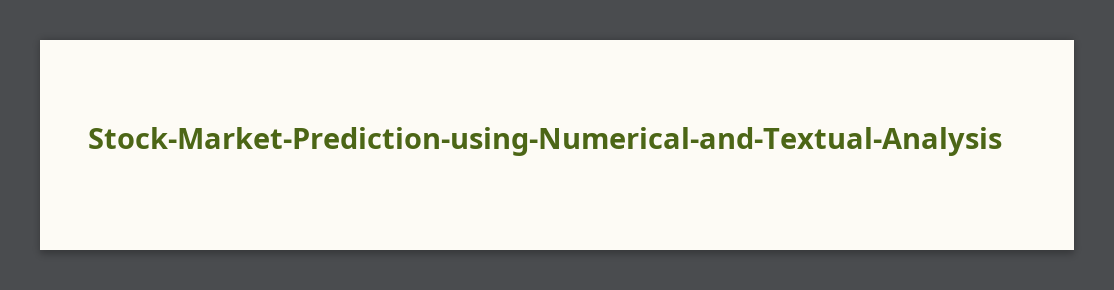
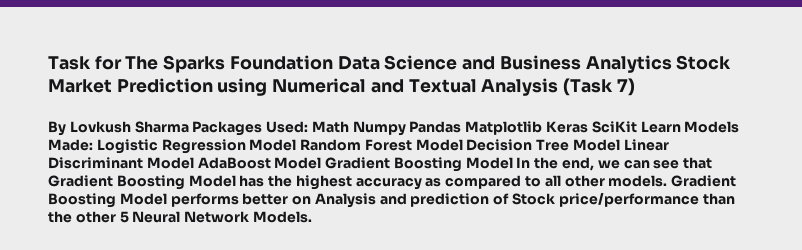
[88,127,1002,156] Stock-Market-Prediction-using-Numerical-and-Textual-Analysis -> [48,55,732,73] [48,78,635,96] [48,121,740,136] [48,139,669,154] [48,157,713,172] [48,175,737,190] [48,193,735,208] [48,211,312,223] Task for The Sparks Foundation Data Science and Business Analytics Stock Market Prediction using Numerical and Textual Analysis (Task 7) // By Lovkush Sharma Packages Used: Math Numpy Pandas Matplotlib Keras SciKit Learn Models Made: Logistic Regression Model Random Forest Model Decision Tree Model Linear Discriminant Model AdaBoost Model Gradient Boosting Model In the end, we can see that Gradient Boosting Model has the highest accuracy as compared to all other models. Gradient Boosting Model performs better on Analysis and prediction of Stock price/performance than the other 5 Neural Network Models.

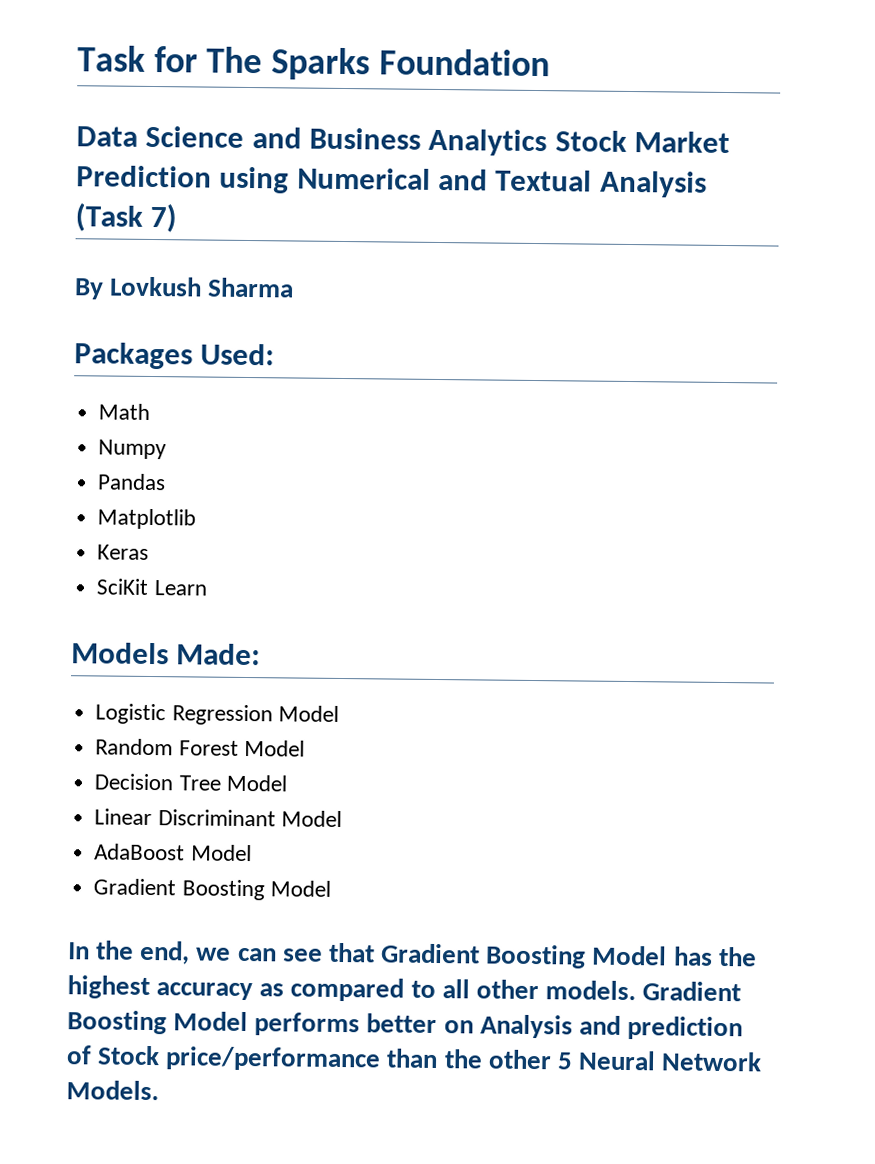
(333, 62) none -> (550, 62) //
(189, 127) none -> (295, 287) //
(309, 127) none -> (276, 354) //
(349, 127) none -> (151, 411) //
(406, 128) none -> (168, 449) //
(462, 127) none -> (167, 482) //
(543, 128) none -> (197, 519) //
(589, 127) none -> (150, 552) //
(681, 127) none -> (208, 588) //
(93, 145) none -> (262, 654) //
(297, 145) none -> (339, 713) //
(463, 145) none -> (305, 748) //
(621, 145) none -> (287, 783) //
(194, 163) none -> (342, 819) //
[325,157,513,172] Gradient Boosting Model -> [93,878,331,901] // Gradient Boosting Model //

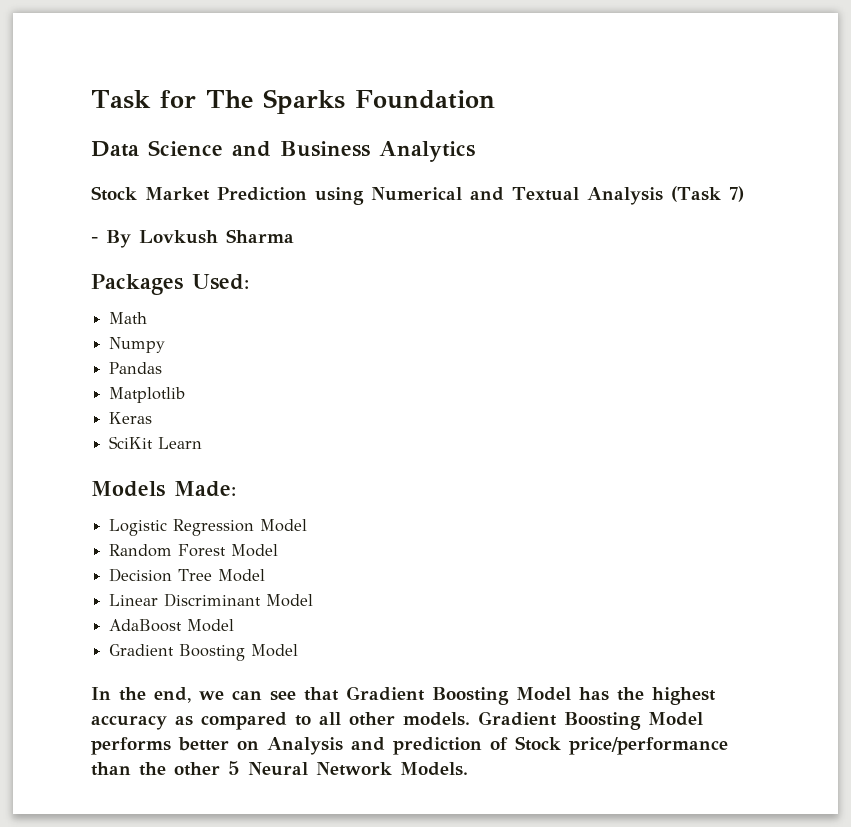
(548, 142) none -> (475, 151) //
(178, 217) none -> [91,237,98,243] -

